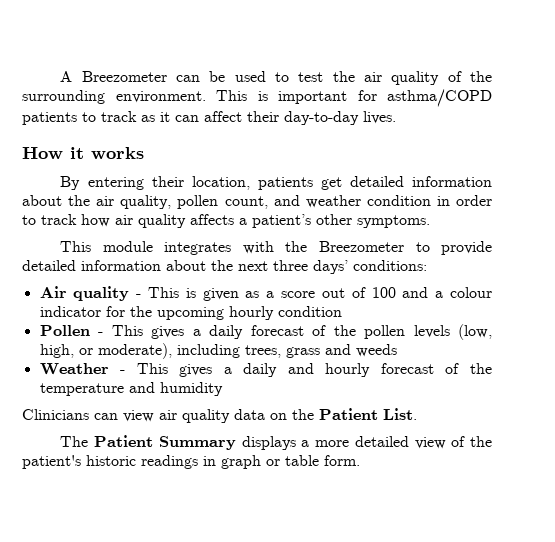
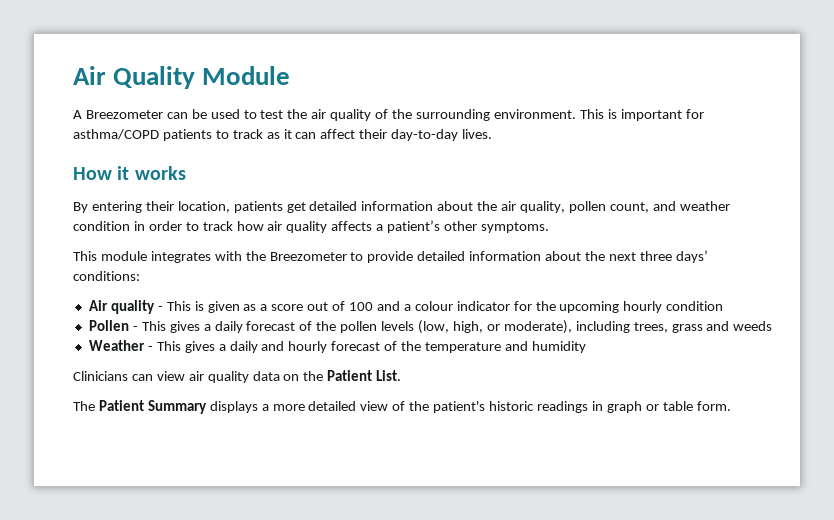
(60, 76) none -> [73,66,291,89] Air Quality Module //

